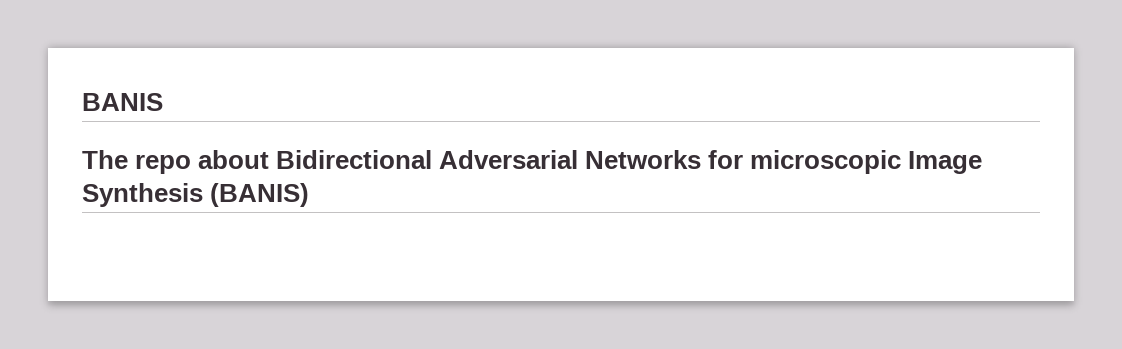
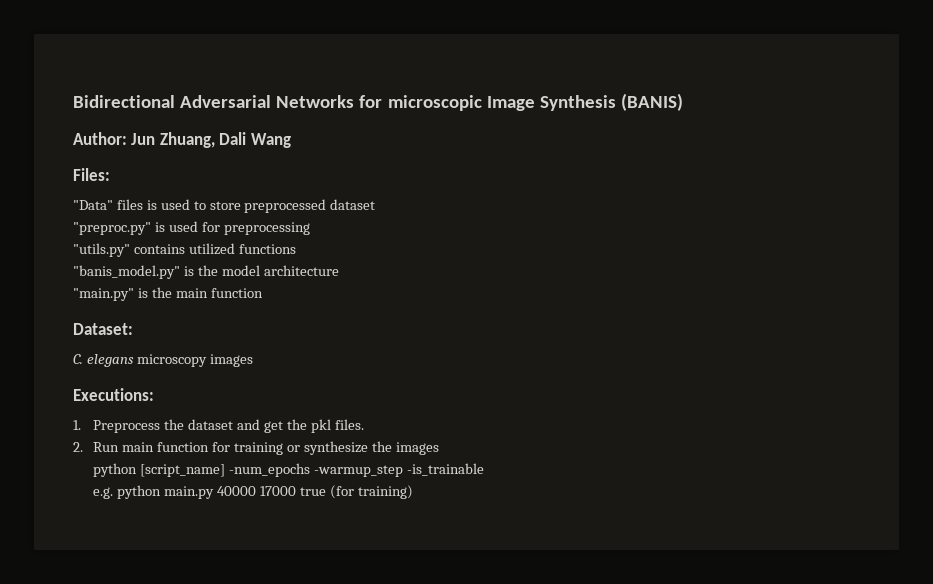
[82,93,163,111] [82,150,270,174] BANIS // The repo about -> (73, 101) none
(310, 195) none -> [73,132,291,148] [73,168,110,181] [73,199,376,213] [73,221,310,235] [73,243,296,257] [73,265,339,279] [73,287,263,301] [73,323,133,335] [73,354,253,367] [73,388,154,401] [73,419,364,433] [73,441,439,455] [93,463,484,477] [93,485,413,499] // Author: Jun Zhuang, Dali Wang // Files: // "Data" files is used to store preprocessed dataset // "preproc.py" is used for preprocessing // "utils.py" contains utilized functions // "banis_model.py" is the model architecture // "main.py" is the main function // Dataset: // C. elegans microscopy images // Executions: // 1. Preprocess the dataset and get the pkl files. // 2. Run main function for training or synthesize the images // python [script_name] -num_epochs -warmup_step -is_trainable // e.g. python main.py 40000 17000 true (for training)

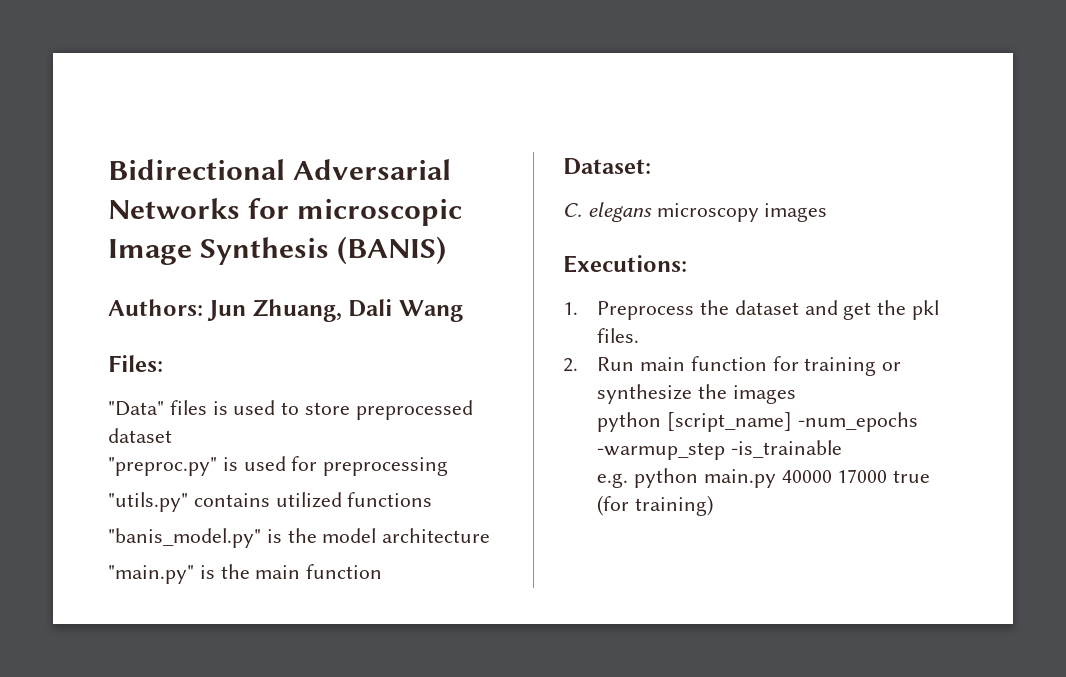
[73,132,127,145] Author: -> [108,299,203,316] Authors:

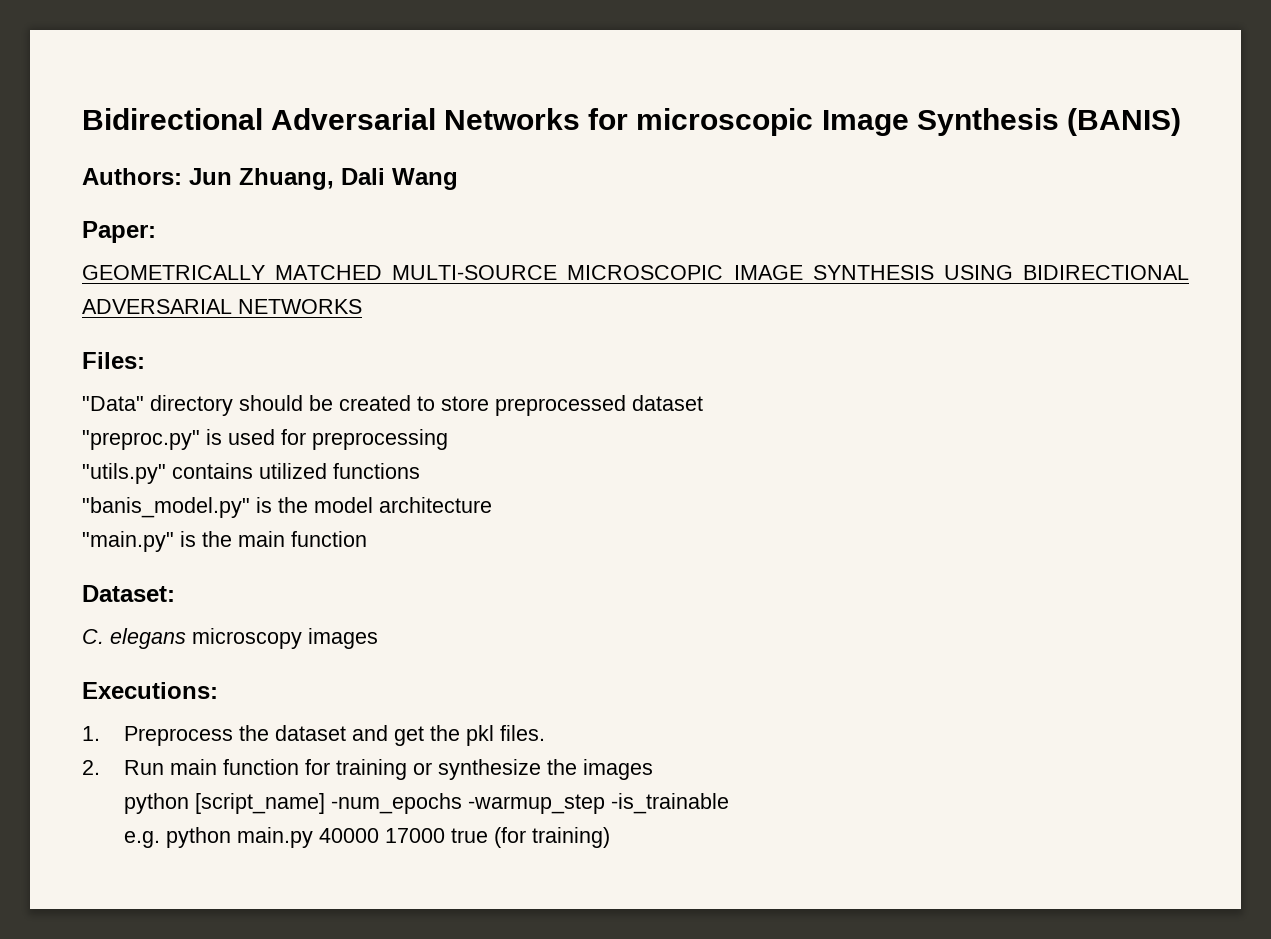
[108,355,163,372] [108,400,276,416] Files: // "Data" files is used -> [82,221,156,243] [82,265,1189,280] [82,299,362,314] [82,352,145,369] [82,395,411,416] Paper: // GEOMETRICALLY MATCHED MULTI-SOURCE MICROSCOPIC IMAGE SYNTHESIS USING BIDIRECTIONAL ADVERSARIAL NETWORKS // Files: // "Data" directory should be created

